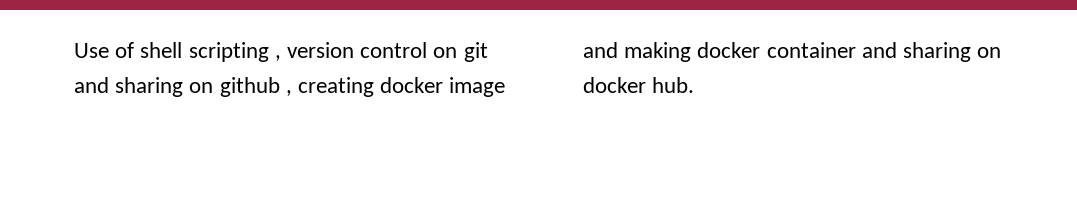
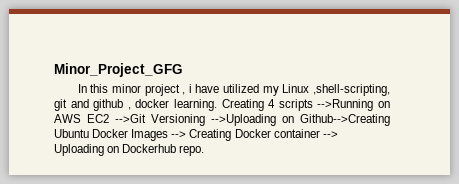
[74,42,488,62] [74,77,506,97] [583,42,1002,62] [583,77,695,93] Use of shell scripting , version control on git and sharing on github , creating docker image and making docker container and sharing on docker hub. -> [54,63,183,77] [77,84,390,96] [54,99,390,111] [54,114,390,126] [54,129,338,141] [54,144,205,156] Minor_Project_GFG // In this minor project , i have utilized my Linux ,shell-scripting, git and github , docker learning. Creating 4 scripts -->Running on AWS EC2 -->Git Versioning -->Uploading on Github-->Creating Ubuntu Docker Images --> Creating Docker container --> Uploading on Dockerhub repo.

